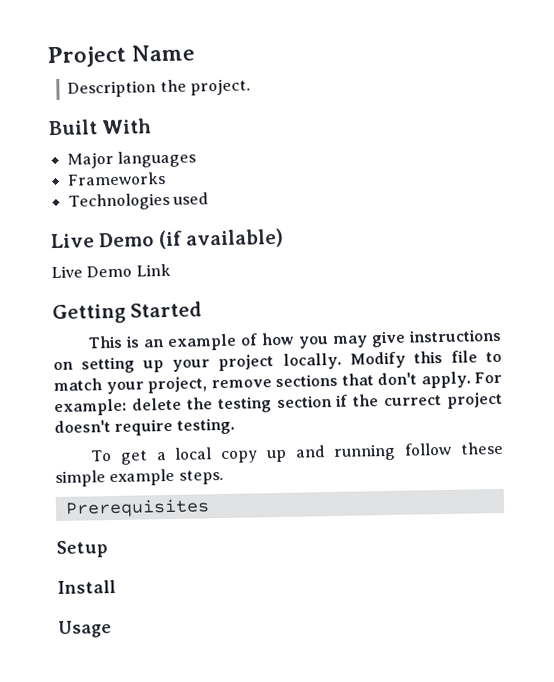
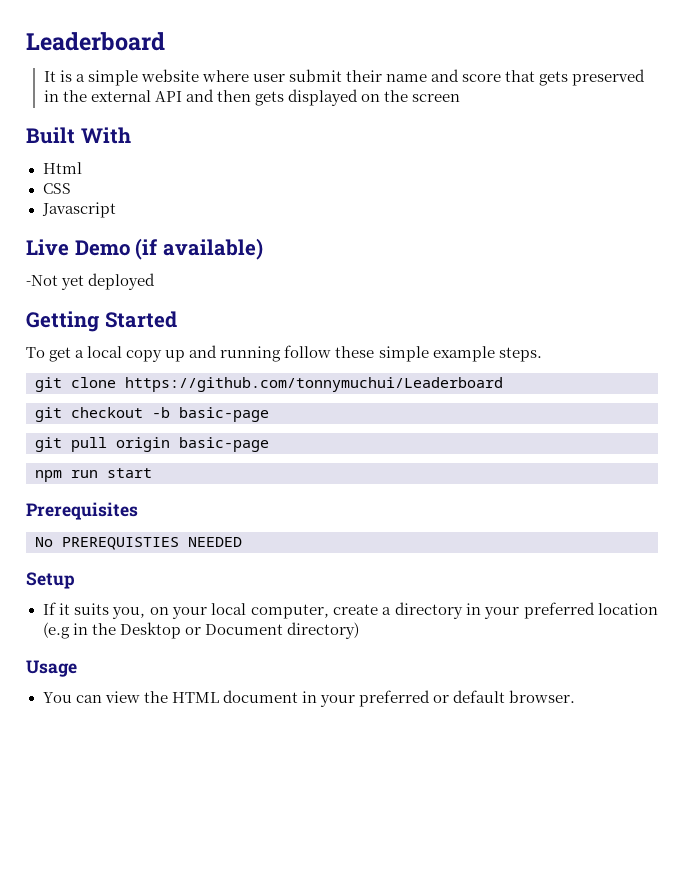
[47,44,196,69] [67,78,252,98] [48,118,153,136] [66,150,196,169] [66,172,166,186] [67,192,209,211] Project Name // Description the project. // Built With // Major languages // Frameworks // Technologies used -> [26,32,165,51] [43,69,646,86] [43,89,461,106] [26,127,131,144] [42,162,82,174] [42,183,71,194] [41,202,116,218] Leaderboard // It is a simple website where user submit their name and score that gets preserved in the external API and then gets displayed on the screen // Built With // Html // CSS // Javascript
[51,263,171,279] Live Demo Link -> [26,273,156,290] -Not yet deployed
[88,328,503,351] [53,350,502,374] [53,371,502,395] [54,391,503,417] [54,417,235,436] // This is an example of how you may give instructions on setting up your project locally. Modify this file to match your project, remove sections that don't apply. For example: delete the testing section if the currect project doesn't require testing. -> (177, 319) none
[64,498,210,518] [56,540,108,559] [57,579,116,595] [58,620,112,639] Prerequisites // Setup // Install // Usage -> [35,377,503,392] [35,407,269,422] [35,437,269,452] [35,468,152,482] [26,502,138,520] [35,537,242,550] [26,572,75,589] [42,602,658,619] [42,622,359,639] [26,660,77,677] [42,690,576,707] git clone https://github.com/tonnymuchui/Leaderboard // git checkout -b basic-page // git pull origin basic-page // npm run start // Prerequisites // No PREREQUISTIES NEEDED // Setup // If it suits you, on your local computer, create a directory in your preferred location (e.g in the Desktop or Document directory) // Usage // You can view the HTML document in your preferred or default browser.

